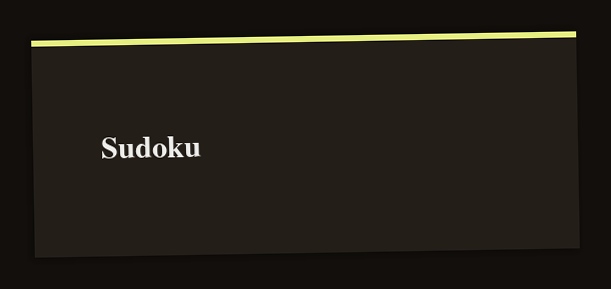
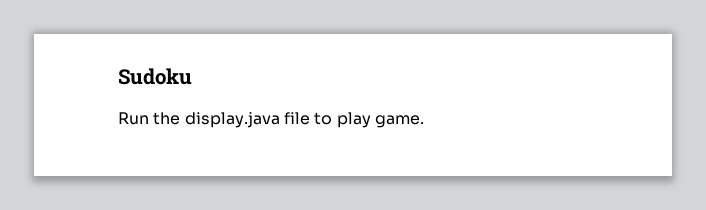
(202, 147) none -> [118,112,424,128] // Run the display.java file to play game.

